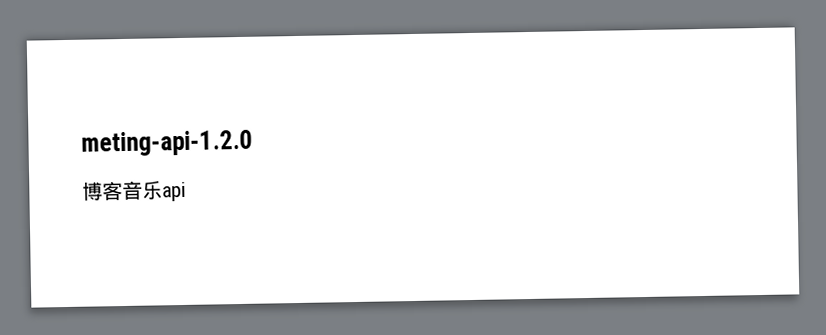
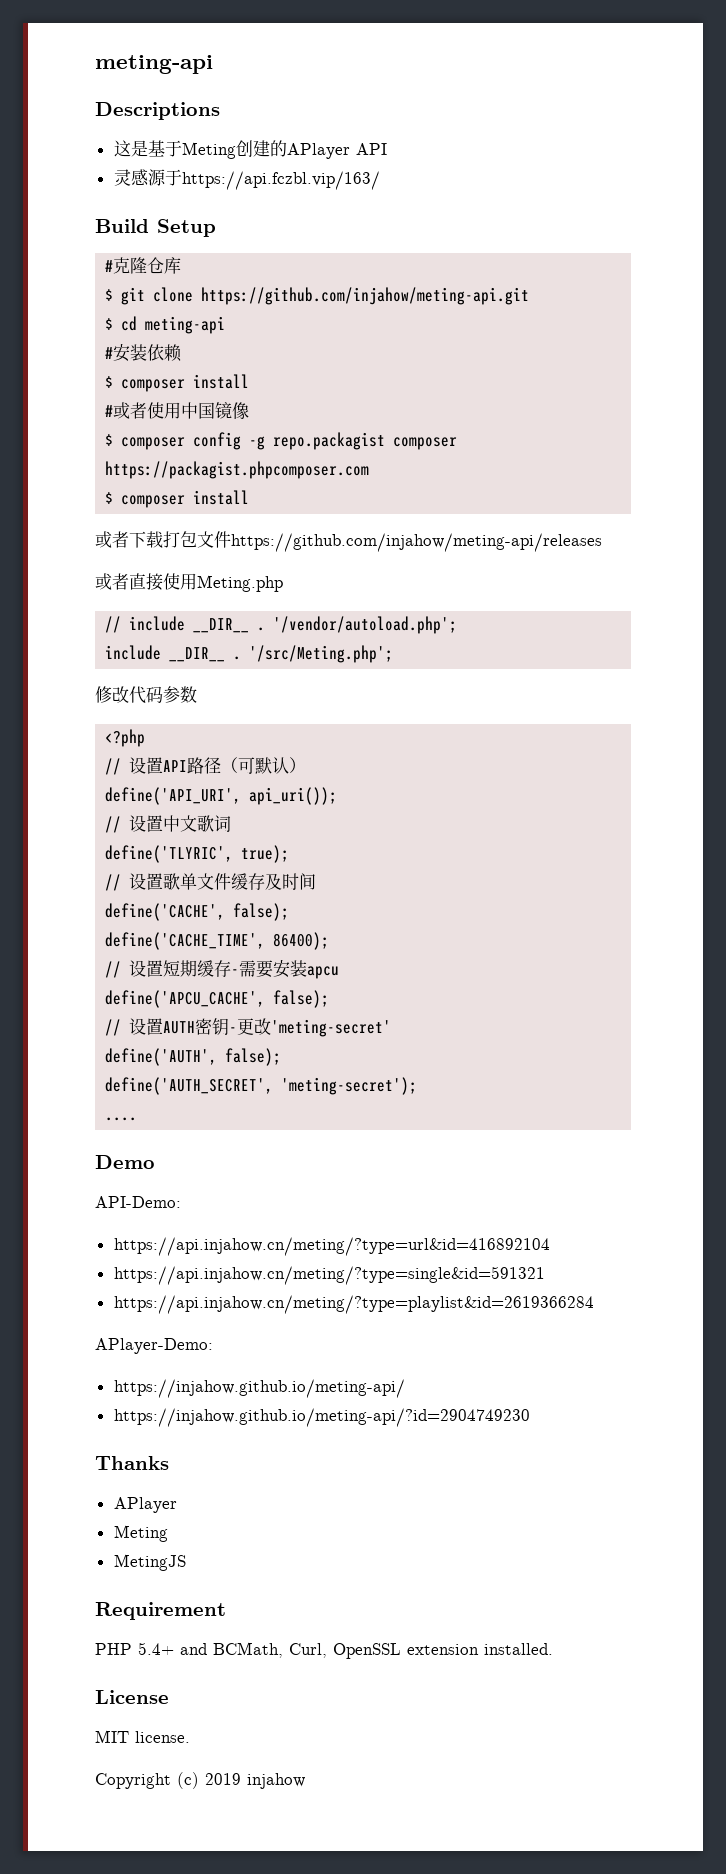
[81,129,253,157] [82,180,186,202] meting-api-1.2.0 // 博客音乐api -> [95,55,213,74] [95,102,220,120] [113,140,387,159] [113,169,380,190] [95,219,216,237] [105,257,182,274] [105,287,530,305] [105,316,226,334] [105,344,183,362] [105,374,250,392] [105,401,250,420] [105,432,458,450] [105,461,370,479] [105,490,250,508] [95,531,602,552] [95,573,283,592] [105,616,458,634] [105,645,394,663] [95,686,197,704] [105,729,146,747] [105,757,307,775] [105,787,338,805] [105,815,232,833] [105,845,290,863] [105,873,317,891] [105,903,290,921] [105,932,330,950] [105,960,340,979] [105,990,330,1008] [105,1018,392,1037] [105,1048,282,1066] [105,1077,418,1095] [105,1117,138,1121] [95,1155,155,1169] [95,1196,181,1208] [113,1237,550,1256] [113,1266,545,1285] [113,1295,594,1314] [95,1338,213,1354] [113,1379,405,1398] [113,1408,530,1427] [95,1456,169,1470] [113,1497,177,1513] [113,1525,168,1542] [113,1554,186,1571] [95,1602,226,1620] [95,1642,553,1659] [95,1690,169,1704] [95,1730,190,1743] [95,1772,305,1789] meting-api // Descriptions // 这是基于Meting创建的APlayer API // 灵感源于https://api.fczbl.vip/163/ // Build Setup // #克隆仓库 // $ git clone https://github.com/injahow/meting-api.git // $ cd meting-api // #安装依赖 // $ composer install // #或者使用中国镜像 // $ composer config -g repo.packagist composer https://packagist.phpcomposer.com // $ composer install // 或者下载打包文件https://github.com/injahow/meting-api/releases // 或者直接使用Meting.php // // include __DIR__ . '/vendor/autoload.php'; // include __DIR__ . '/src/Meting.php'; // 修改代码参数 // <?php // // 设置API路径（可默认） // define('API_URI', api_uri()); // // 设置中文歌词 // define('TLYRIC', true); // // 设置歌单文件缓存及时间 // define('CACHE', false); // define('CACHE_TIME', 86400); // // 设置短期缓存-需要安装apcu // define('APCU_CACHE', false); // // 设置AUTH密钥-更改'meting-secret' // define('AUTH', false); // define('AUTH_SECRET', 'meting-secret'); // .... // Demo // API-Demo: // https://api.injahow.cn/meting/?type=url&id=416892104 // https://api.injahow.cn/meting/?type=single&id=591321 // https://api.injahow.cn/meting/?type=playlist&id=2619366284 // APlayer-Demo: // https://injahow.github.io/meting-api/ // https://injahow.github.io/meting-api/?id=2904749230 // Thanks // APlayer // Meting // MetingJS // Requirement // PHP 5.4+ and BCMath, Curl, OpenSSL extension installed. // License // MIT license. // Copyright (c) 2019 injahow

